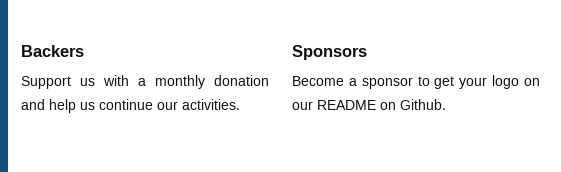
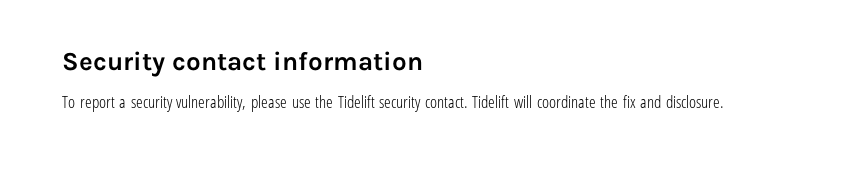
[21,45,84,57] [21,75,269,89] [21,99,240,113] [292,45,367,60] [292,75,540,89] [292,99,446,110] Backers // Support us with a monthly donation and help us continue our activities. // Sponsors // Become a sponsor to get your logo on our README on Github. -> [62,51,424,77] [62,95,725,112] Security contact information // To report a security vulnerability, please use the Tidelift security contact. Tidelift will coordinate the fix and disclosure.

